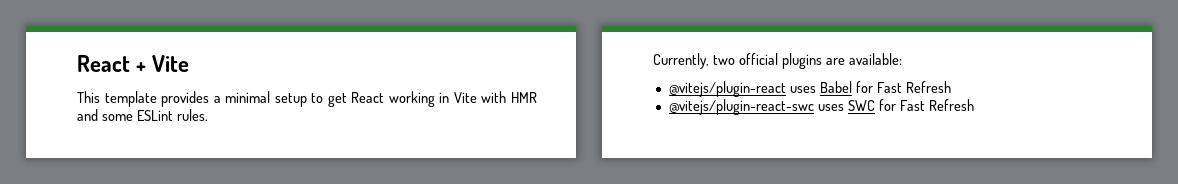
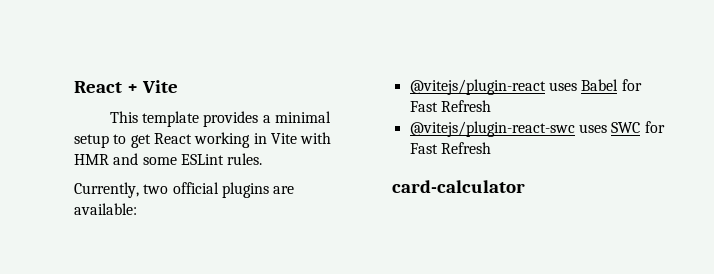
(974, 105) none -> [392,180,525,193] // card-calculator

